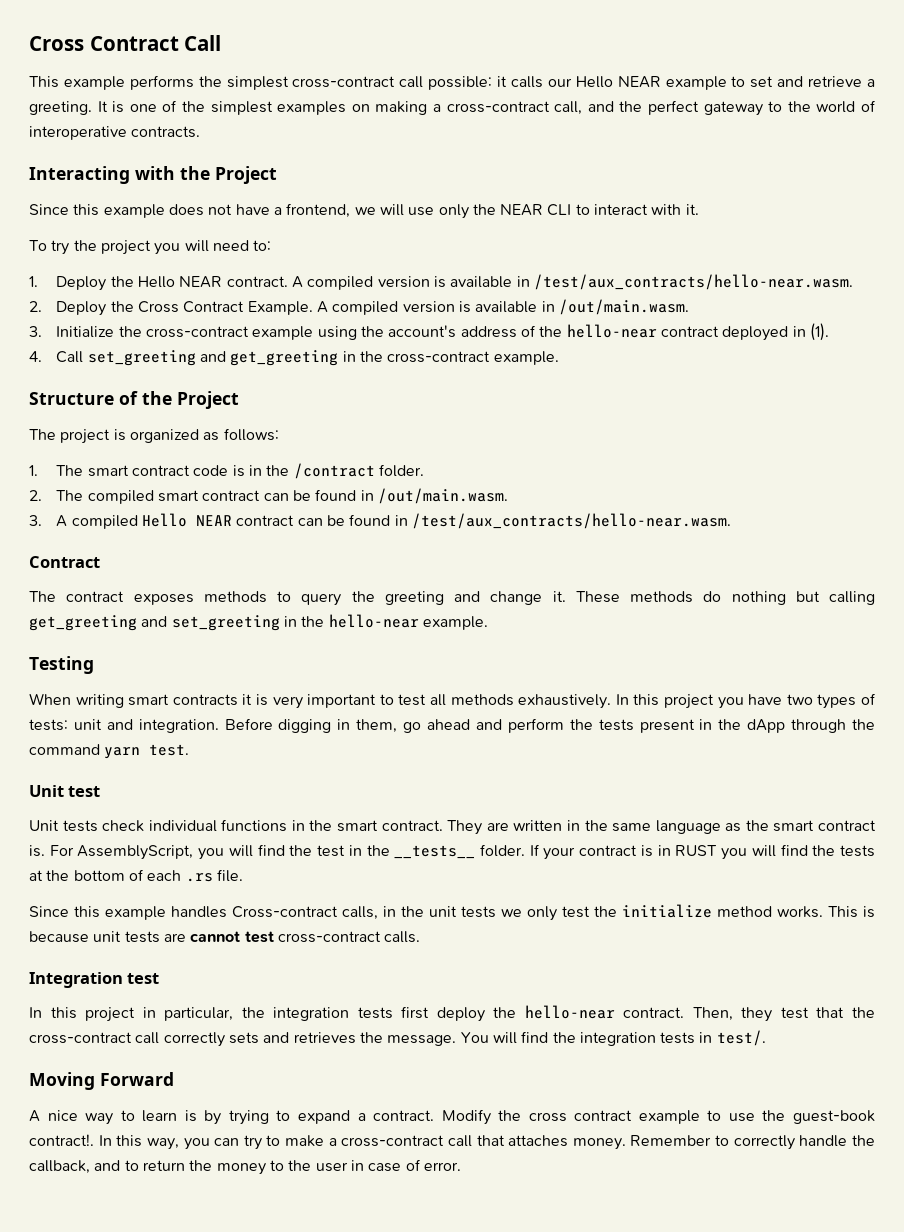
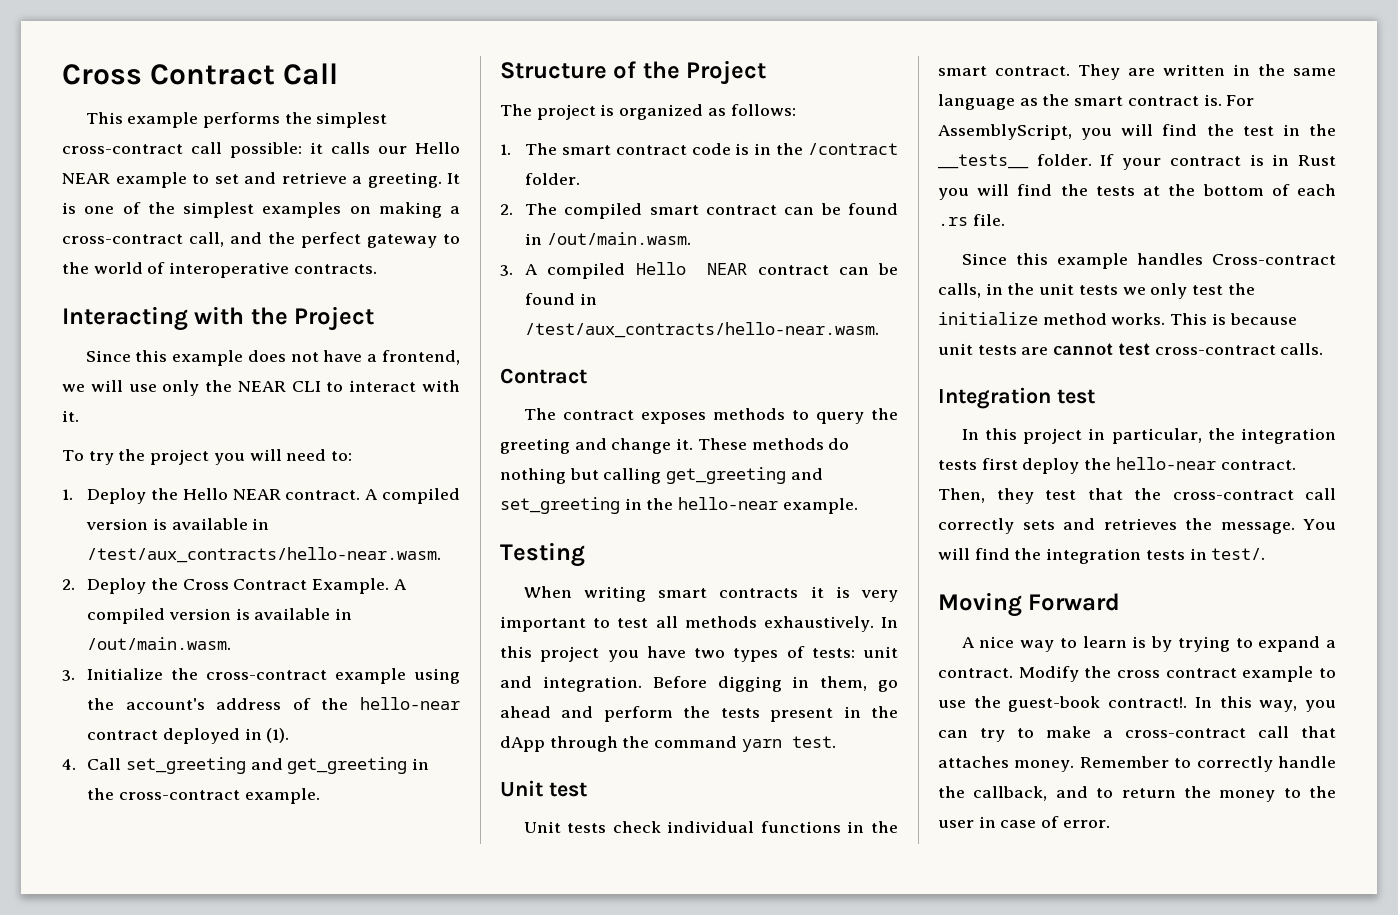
[675,845,718,856] RUST -> [1298,155,1336,166] Rust

